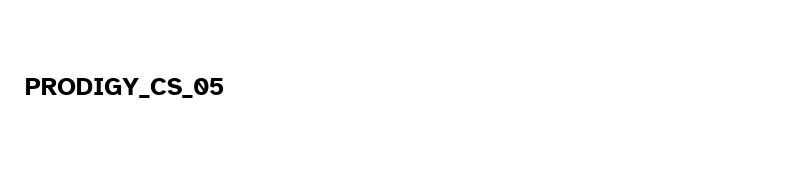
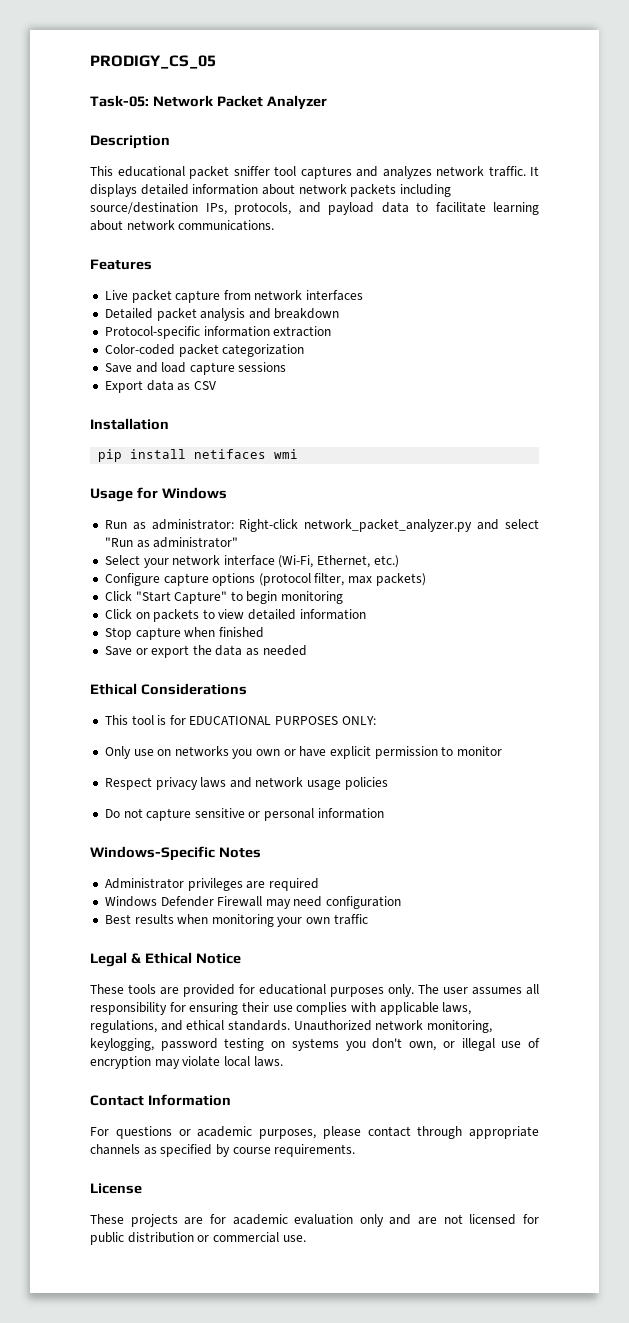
(224, 88) none -> [90,95,327,110] [90,135,170,149] [90,166,539,179] [90,184,451,197] [90,202,539,215] [90,220,275,231] [90,259,152,270] [104,290,364,303] [104,308,340,321] [104,326,332,339] [104,344,305,357] [104,362,287,375] [104,380,216,393] [90,418,169,430] [98,449,299,462] [90,487,227,502] [104,519,539,532] [104,537,239,548] [104,555,399,568] [104,573,426,586] [104,591,344,604] [104,609,366,622] [104,627,264,640] [104,645,307,658] [90,683,247,695] [104,715,376,725] [104,746,502,759] [104,777,388,790] [104,808,384,821] [90,846,261,861] [104,878,319,891] [104,896,402,909] [104,914,368,927] [90,952,241,967] [90,984,539,997] [90,1002,472,1015] [90,1020,492,1033] [90,1038,541,1051] [90,1056,283,1069] [90,1094,231,1106] [90,1126,539,1139] [90,1144,356,1157] [90,1183,142,1194] [90,1214,539,1227] [90,1232,306,1245] // Task-05: Network Packet Analyzer // Description // This educational packet sniffer tool captures and analyzes network traffic. It displays detailed information about network packets including source/destination IPs, protocols, and payload data to facilitate learning about network communications. // Features // Live packet capture from network interfaces // Detailed packet analysis and breakdown // Protocol-specific information extraction // Color-coded packet categorization // Save and load capture sessions // Export data as CSV // Installation // pip install netifaces wmi // Usage for Windows // Run as administrator: Right-click network_packet_analyzer.py and select "Run as administrator" // Select your network interface (Wi-Fi, Ethernet, etc.) // Configure capture options (protocol filter, max packets) // Click "Start Capture" to begin monitoring // Click on packets to view detailed information // Stop capture when finished // Save or export the data as needed // Ethical Considerations // This tool is for EDUCATIONAL PURPOSES ONLY: // Only use on networks you own or have explicit permission to monitor // Respect privacy laws and network usage policies // Do not capture sensitive or personal information // Windows-Specific Notes // Administrator privileges are required // Windows Defender Firewall may need configuration // Best results when monitoring your own traffic // Legal & Ethical Notice // These tools are provided for educational purposes only. The user assumes all responsibility for ensuring their use complies with applicable laws, regulations, and ethical standards. Unauthorized network monitoring, keylogging, password testing on systems you don't own, or illegal use of encryption may violate local laws. // Contact Information // For questions or academic purposes, please contact through appropriate channels as specified by course requirements. // License // These projects are for academic evaluation only and are not licensed for public distribution or commercial use.

